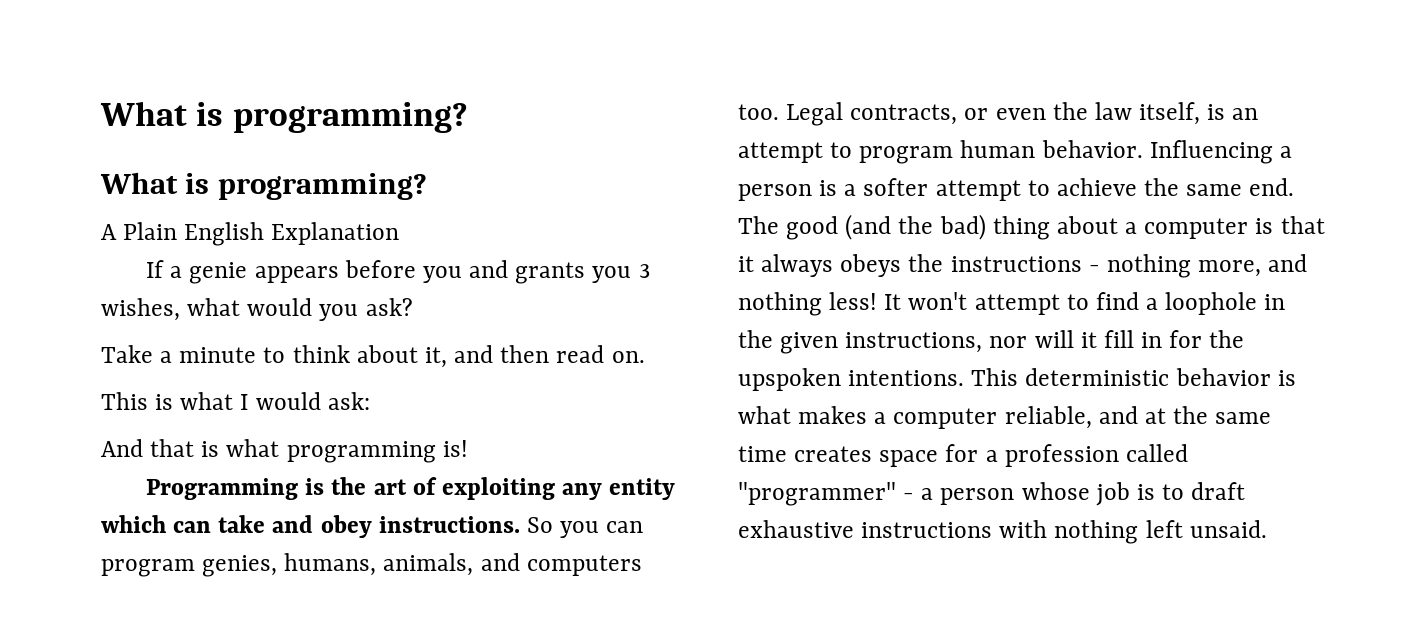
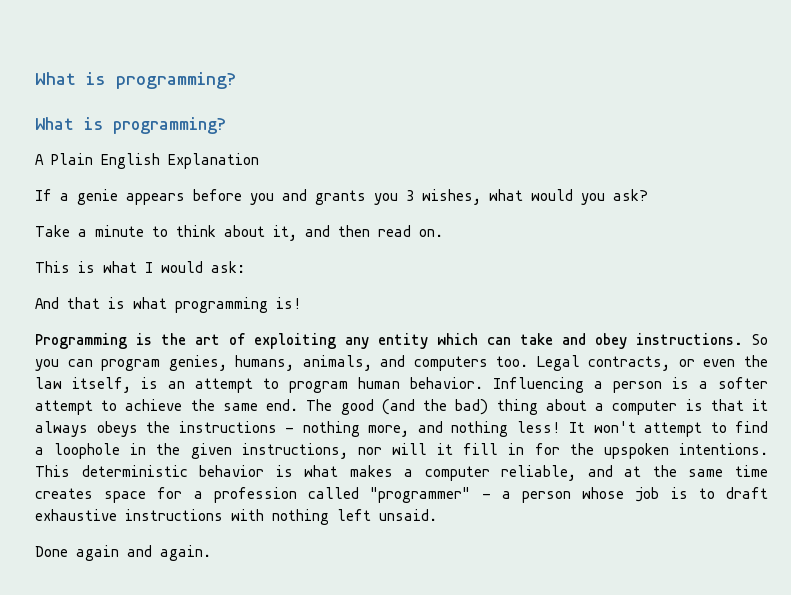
(1267, 529) none -> [35,545,211,561] // Done again and again.

